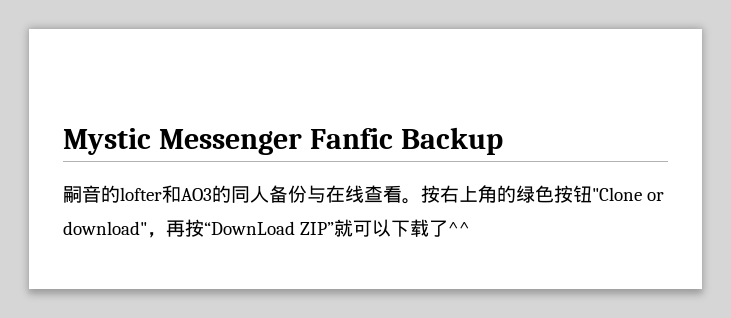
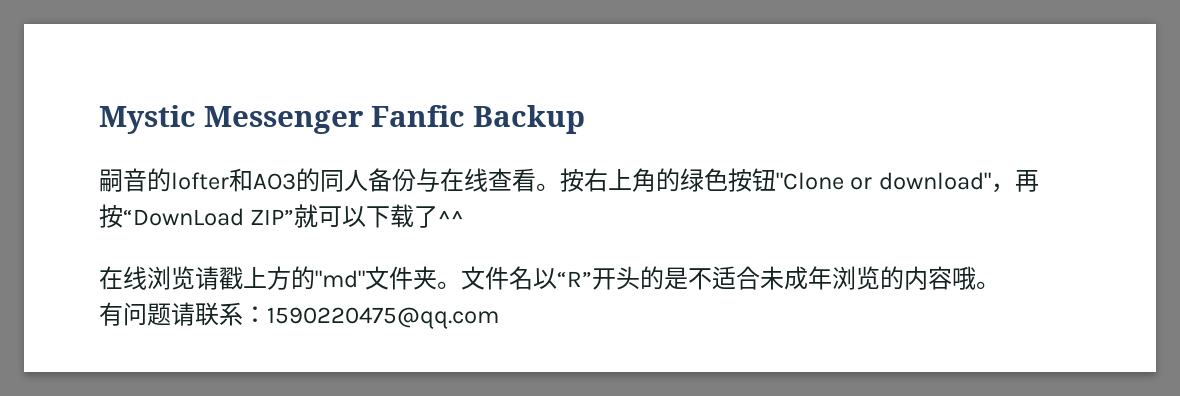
(471, 228) none -> [99,266,1000,290] [99,302,499,329] // 在线浏览请戳上方的"md"文件夹。文件名以“R”开头的是不适合未成年浏览的内容哦。 // 有问题请联系：1590220475@qq.com

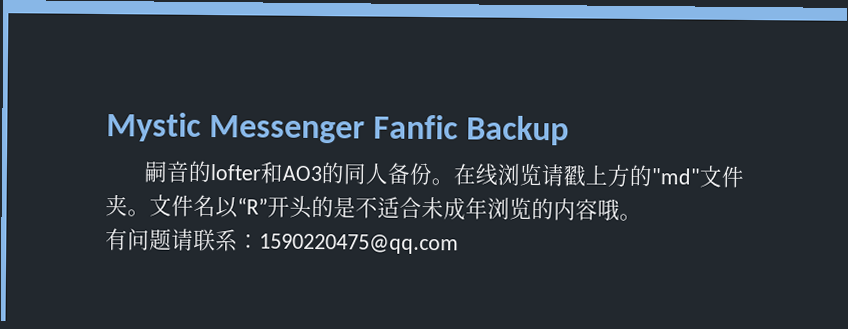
[416,168,1039,193] [99,204,465,228] 与在线查看。按右上角的绿色按钮"Clone or download"，再按“DownLoad ZIP”就可以下载了^^ // -> [431,178,455,186] 。

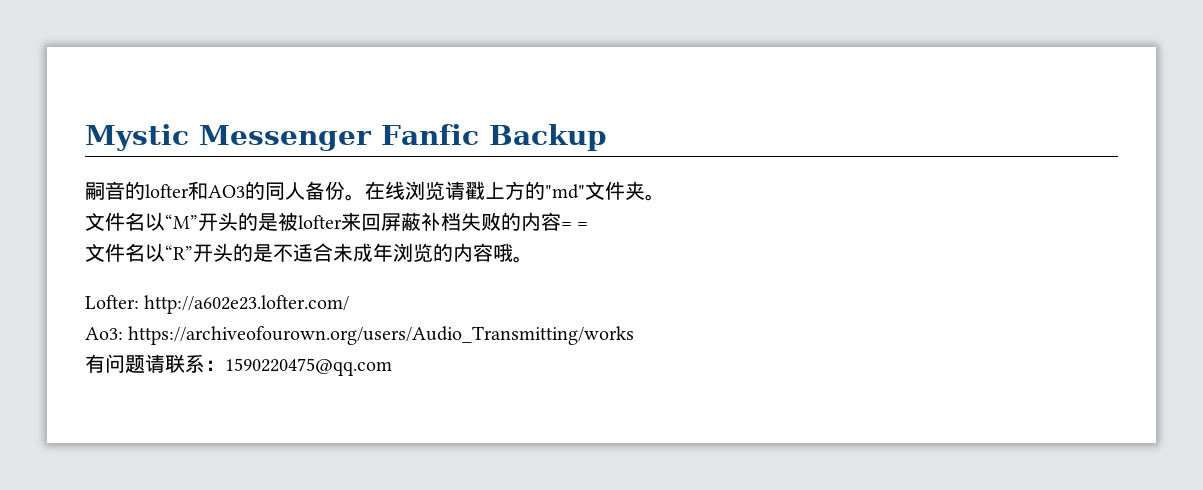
(150, 213) none -> [85,212,589,231] // 文件名以“M”开头的是被lofter来回屏蔽补档失败的内容= = //
(642, 217) none -> [85,295,350,314] [85,326,635,345] // Lofter: http://a602e23.lofter.com/ // Ao3: https://archiveofourown.org/users/Audio_Transmitting/works

